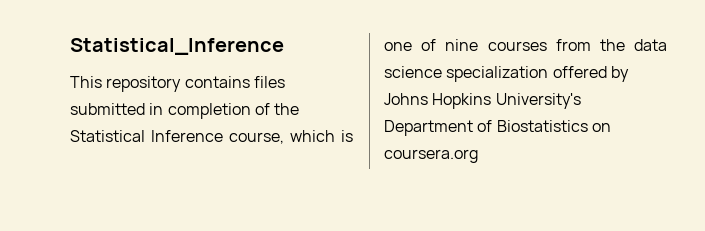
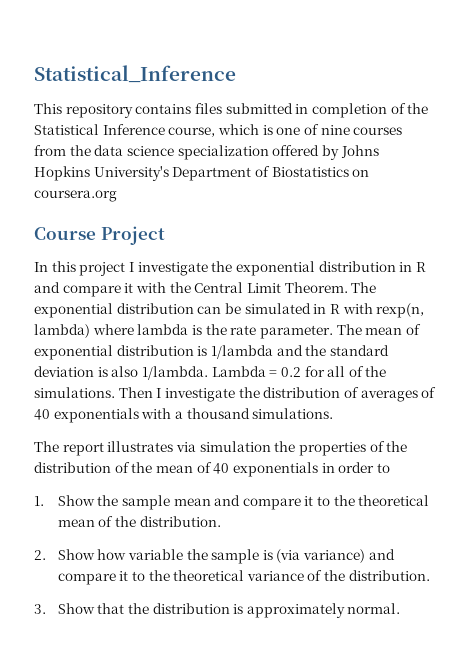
(478, 156) none -> [34,226,165,245] [34,261,426,276] [34,282,377,297] [34,303,425,318] [34,324,421,339] [34,345,389,360] [34,366,387,380] [34,387,437,402] [34,408,334,423] [34,441,408,456] [34,462,390,477] [34,495,430,510] [57,516,221,527] [34,549,395,564] [57,570,430,585] [34,603,401,618] // Course Project // In this project I investigate the exponential distribution in R and compare it with the Central Limit Theorem. The exponential distribution can be simulated in R with rexp(n, lambda) where lambda is the rate parameter. The mean of exponential distribution is 1/lambda and the standard deviation is also 1/lambda. Lambda = 0.2 for all of the simulations. Then I investigate the distribution of averages of 40 exponentials with a thousand simulations. // The report illustrates via simulation the properties of the distribution of the mean of 40 exponentials in order to // 1. Show the sample mean and compare it to the theoretical mean of the distribution. // 2. Show how variable the sample is (via variance) and compare it to the theoretical variance of the distribution. // 3. Show that the distribution is approximately normal.

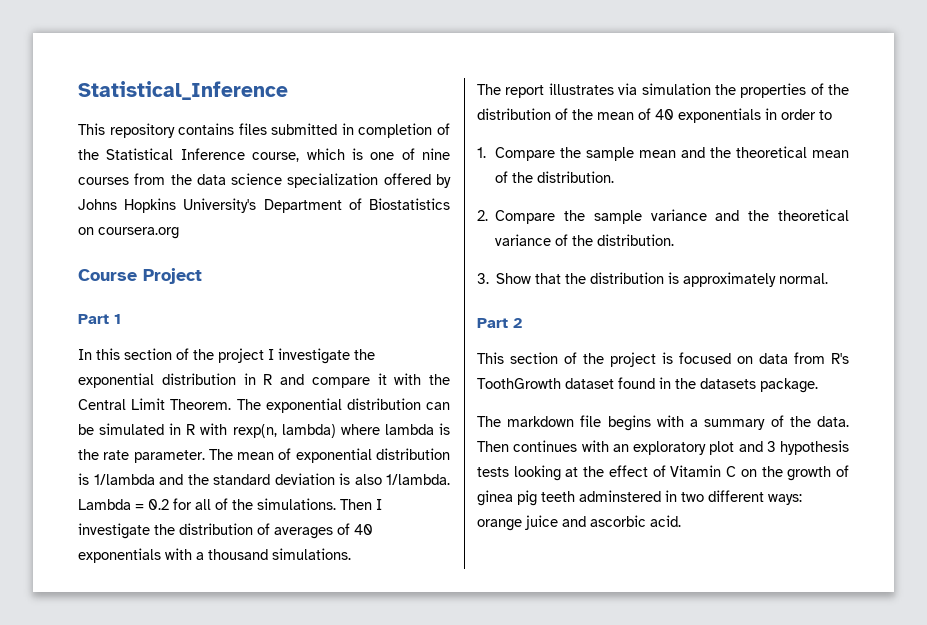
(165, 235) none -> [78,314,121,324] // Part 1
(76, 266) none -> [124,348,214,360] section of the
[57,495,95,506] Show -> [494,147,555,161] Compare
[242,496,331,510] compare it to -> (705, 152) none
[57,549,395,564] [57,571,145,585] Show how variable the sample is (via variance) and compare it to -> [495,209,740,224] Compare the sample variance and
(401, 608) none -> [477,318,522,328] [477,352,849,367] [477,377,818,393] [477,415,849,431] [477,440,849,455] [477,465,849,481] [477,490,802,506] [477,515,681,531] // Part 2 // This section of the project is focused on data from R's ToothGrowth dataset found in the datasets package. // The markdown file begins with a summary of the data. Then continues with an exploratory plot and 3 hypothesis tests looking at the effect of Vitamin C on the growth of ginea pig teeth adminstered in two different ways: orange juice and ascorbic acid.

